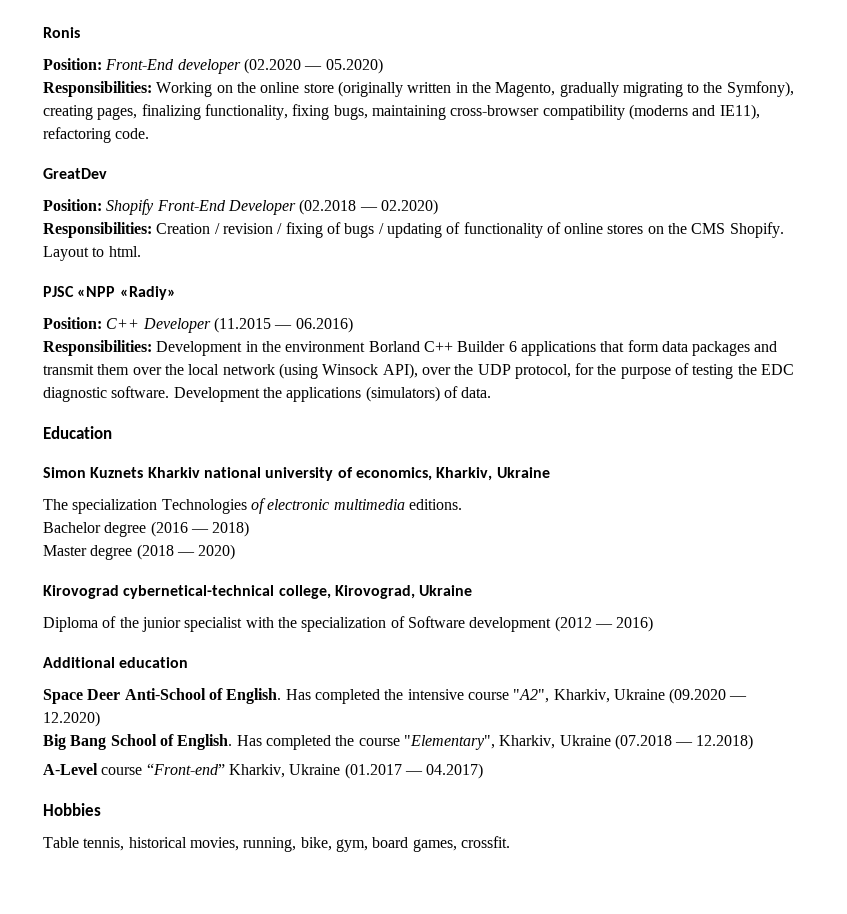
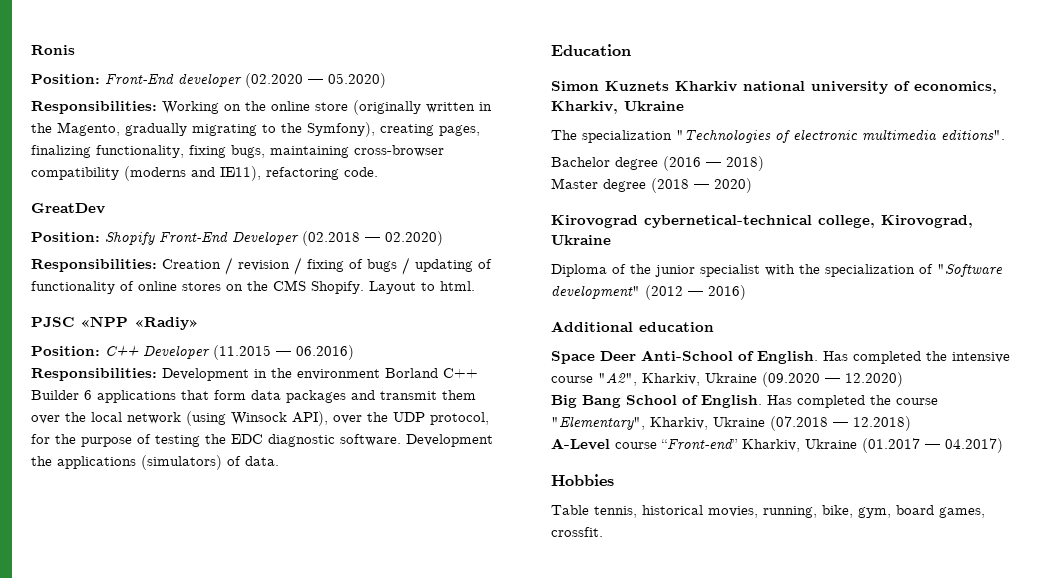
[161,499,247,514] Technologies -> [676,129,771,143] "Technologies
[408,499,462,510] editions. -> [941,129,1005,141] editions".
[407,616,552,632] Software development -> [937,264,1003,277] [551,285,640,299] "Software development"

